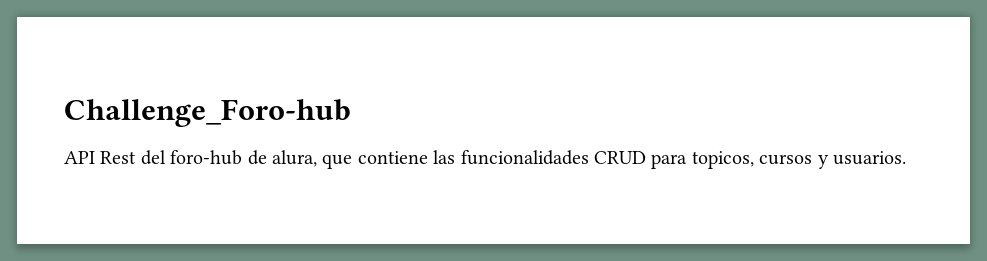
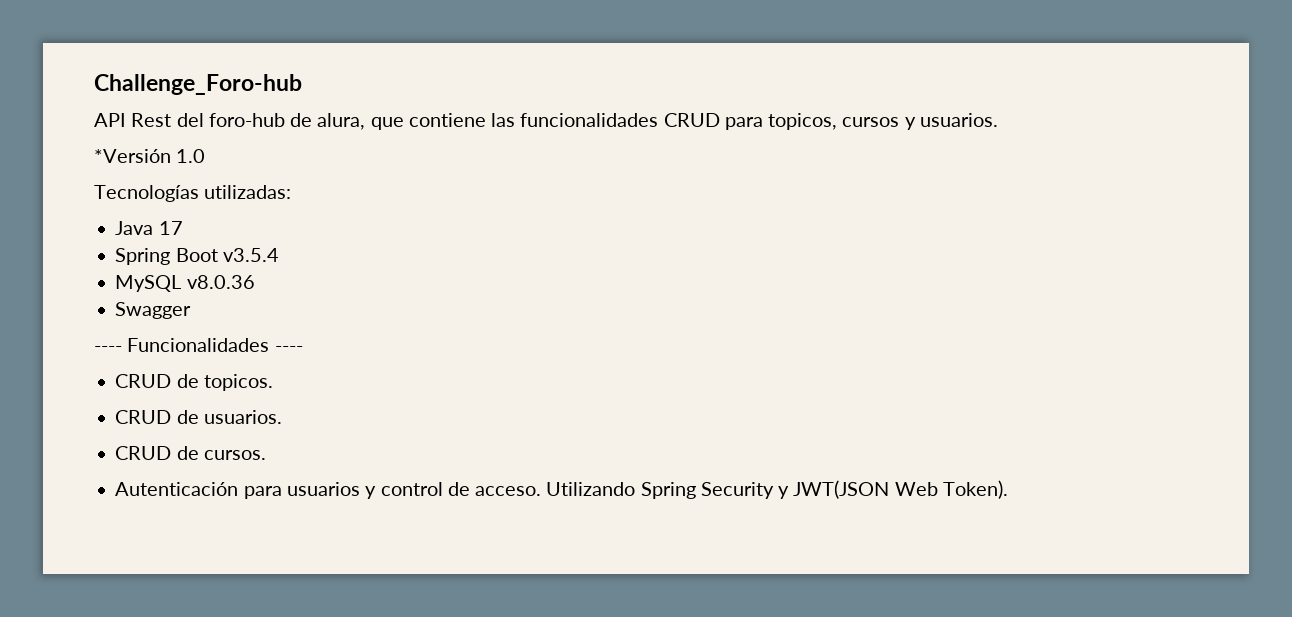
(906, 158) none -> [94,149,206,163] [94,185,292,202] [115,221,183,235] [115,248,279,265] [115,275,255,292] [115,302,192,319] [94,338,303,352] [115,374,273,391] [115,410,282,424] [115,446,266,460] [115,480,1008,499] // *Versión 1.0 // Tecnologías utilizadas: // Java 17 // Spring Boot v3.5.4 // MySQL v8.0.36 // Swagger // ---- Funcionalidades ---- // CRUD de topicos. // CRUD de usuarios. // CRUD de cursos. // Autenticación para usuarios y control de acceso. Utilizando Spring Security y JWT(JSON Web Token).

